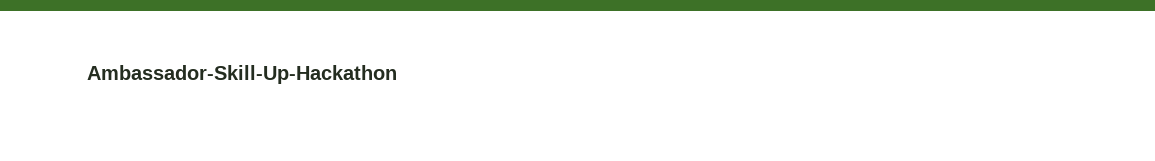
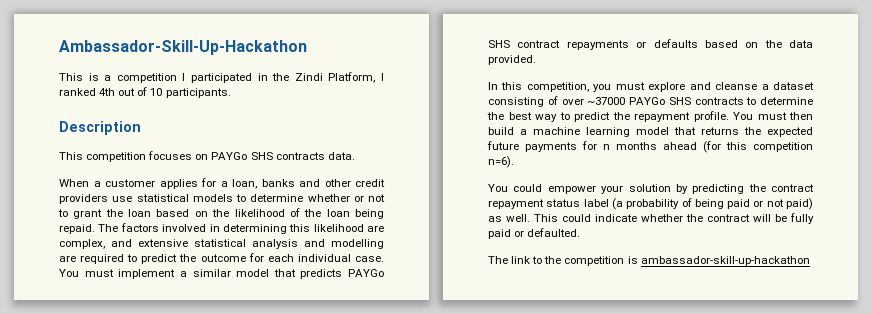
(397, 74) none -> [59,72,384,83] [59,87,231,98] [59,121,141,135] [59,151,355,162] [59,178,385,189] [59,194,385,204] [58,208,385,219] [59,223,384,234] [59,239,384,249] [59,253,384,264] [59,269,384,279] [488,39,813,50] [488,55,536,65] [488,82,814,92] [488,96,813,107] [487,111,813,122] [488,127,813,137] [487,141,813,153] [488,156,514,168] [488,184,814,194] [488,198,813,210] [488,213,814,224] [488,228,581,239] [488,256,810,266] // This is a competition I participated in the Zindi Platform, I ranked 4th out of 10 participants. // Description // This competition focuses on PAYGo SHS contracts data. // When a customer applies for a loan, banks and other credit providers use statistical models to determine whether or not to grant the loan based on the likelihood of the loan being repaid. The factors involved in determining this likelihood are complex, and extensive statistical analysis and modelling are required to predict the outcome for each individual case. You must implement a similar model that predicts PAYGo SHS contract repayments or defaults based on the data provided. // In this competition, you must explore and cleanse a dataset consisting of over ~37000 PAYGo SHS contracts to determine the best way to predict the repayment profile. You must then build a machine learning model that returns the expected future payments for n months ahead (for this competition n=6). // You could empower your solution by predicting the contract repayment status label (a probability of being paid or not paid) as well. This could indicate whether the contract will be fully paid or defaulted. // The link to the competition is ambassador-skill-up-hackathon

